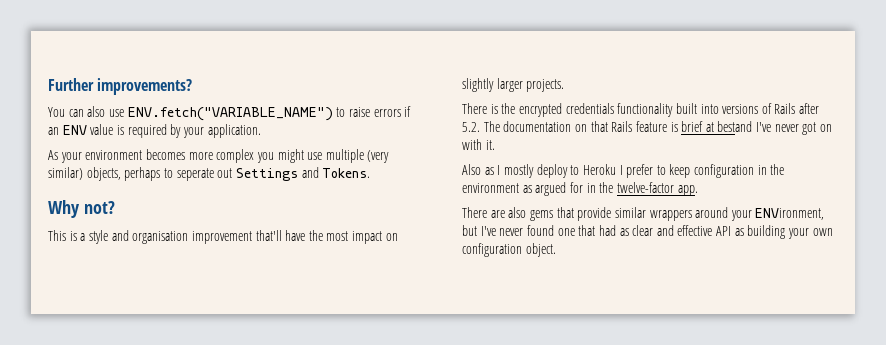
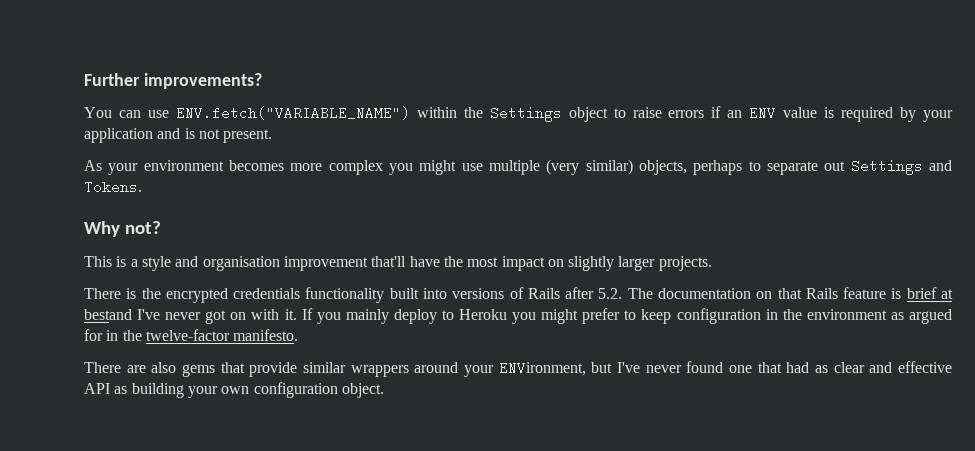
[87,106,106,117] also -> (141, 114) none
(333, 114) none -> [416,106,608,122] within the Settings object
[207,124,261,138] application. -> [84,128,273,143] application and is not present.
[176,168,214,181] seperate -> [767,161,819,175] separate
[462,164,534,178] // Also as I mostly -> [301,308,389,324] If you mainly
[619,165,623,175] I -> [512,309,579,324] you might
[677,185,698,196] app. -> [233,329,299,341] manifesto.

